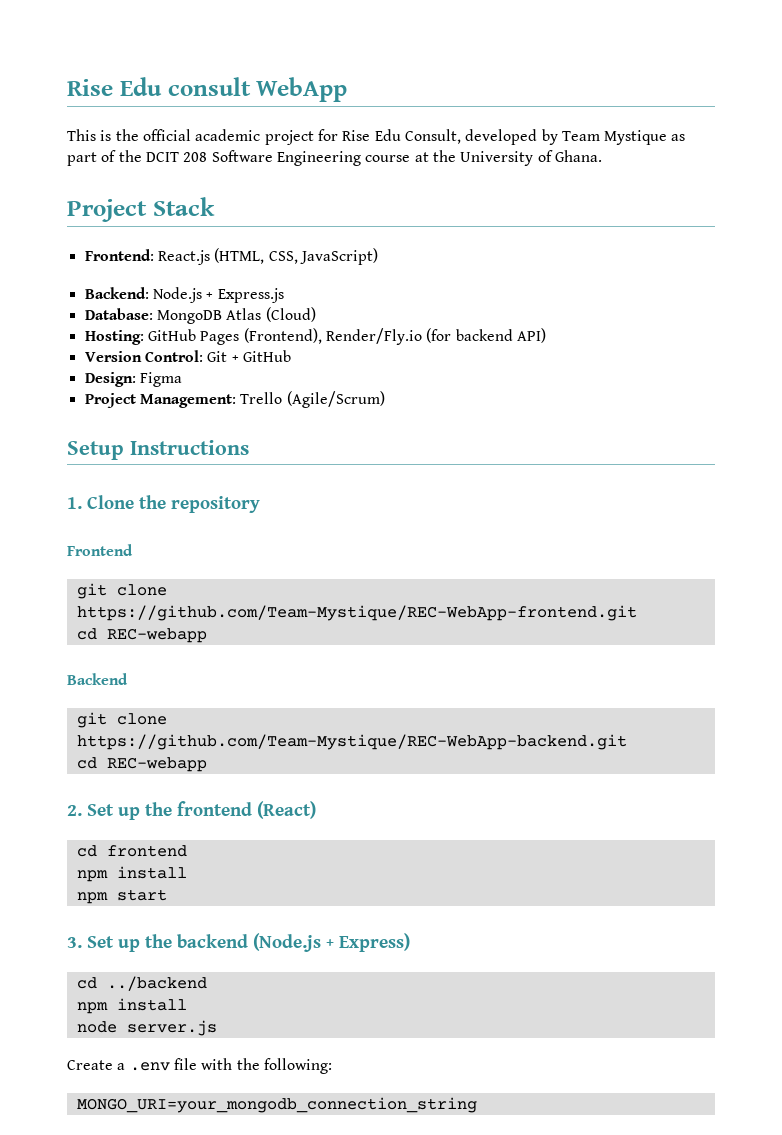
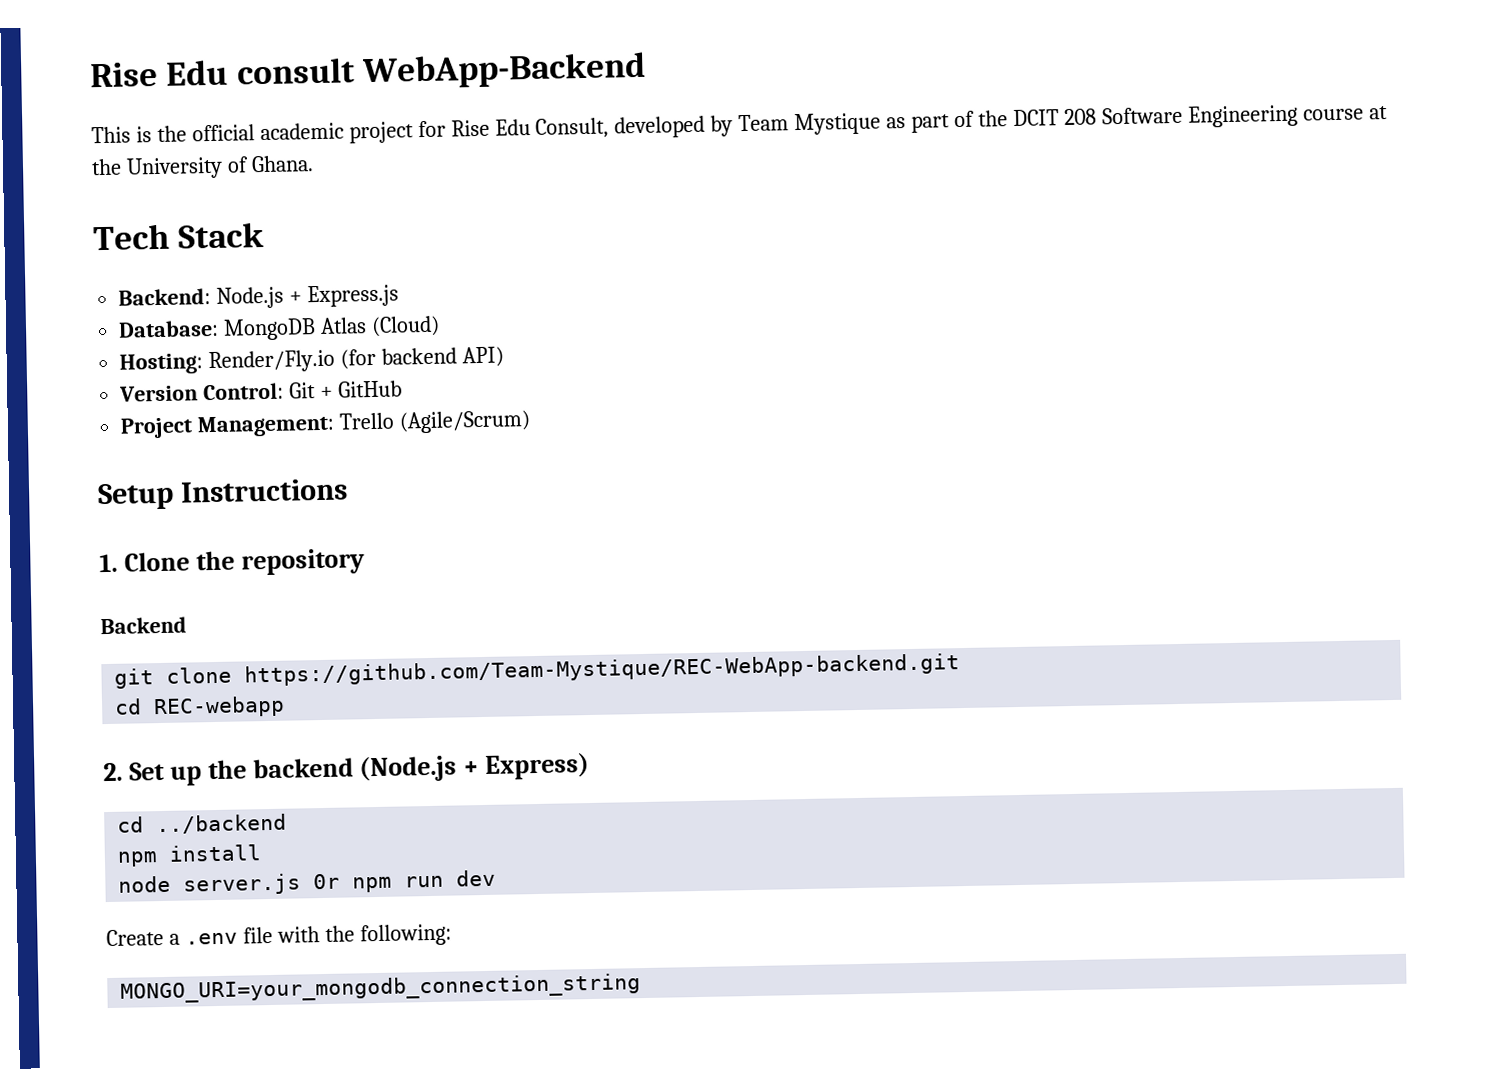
[256,77,348,102] WebApp -> [361,51,646,90] WebApp-Backend
[67,199,147,222] Project -> [93,223,170,251] Tech
[84,248,378,265] // Frontend: React.js (HTML, CSS, JavaScript) -> (265, 235) none
[147,328,322,345] GitHub Pages (Frontend), -> (204, 364) none
[84,372,182,387] // Design: Figma -> (402, 389) none
[67,544,133,556] [76,583,167,599] [76,605,637,621] [76,628,207,643] // Frontend // git clone https://github.com/Team-Mystique/REC-WebApp-frontend.git // cd REC-webapp -> (365, 562) none
[177,801,316,819] [76,845,187,857] [76,866,187,882] [76,889,167,904] [67,934,172,952] frontend (React) // cd frontend // npm install // npm start // 3. Set up the -> (247, 769) none
(217, 1028) none -> [313,869,497,893] 0r npm run dev

